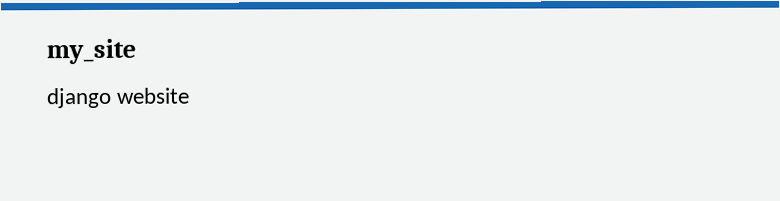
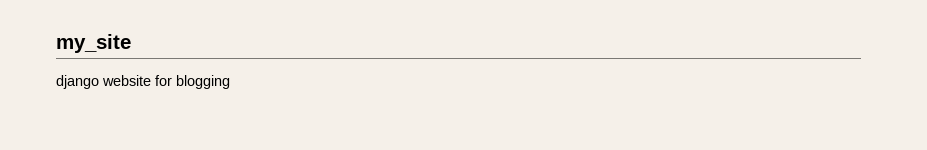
(191, 95) none -> [155,75,230,89] for blogging

